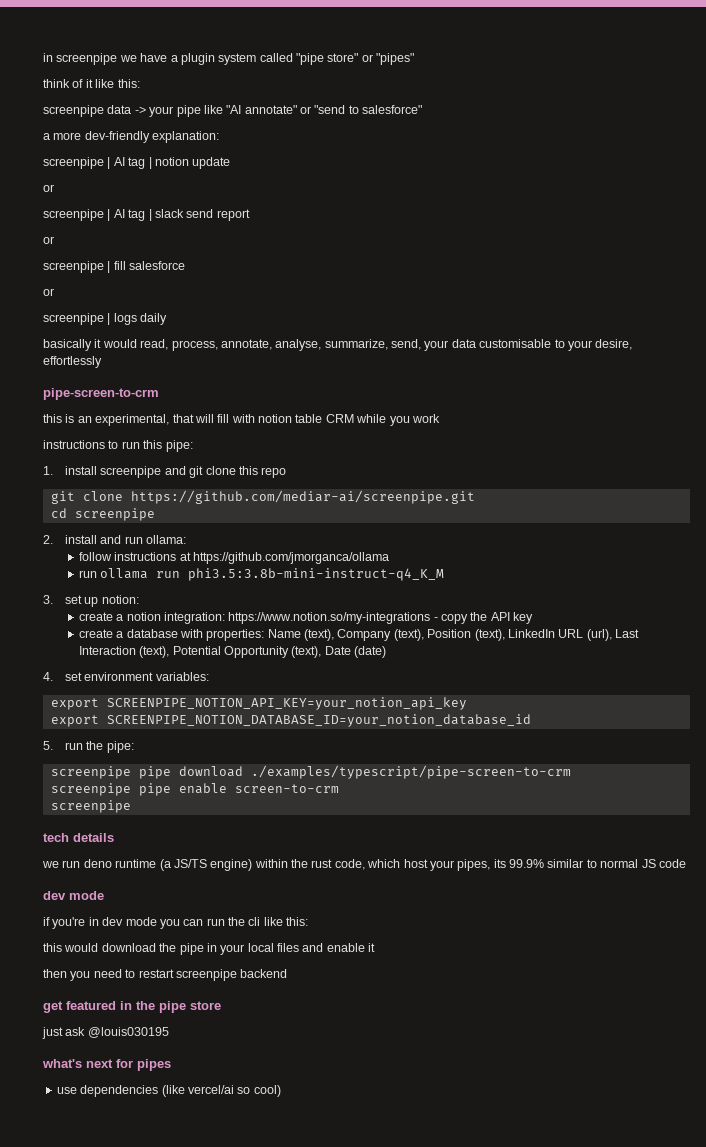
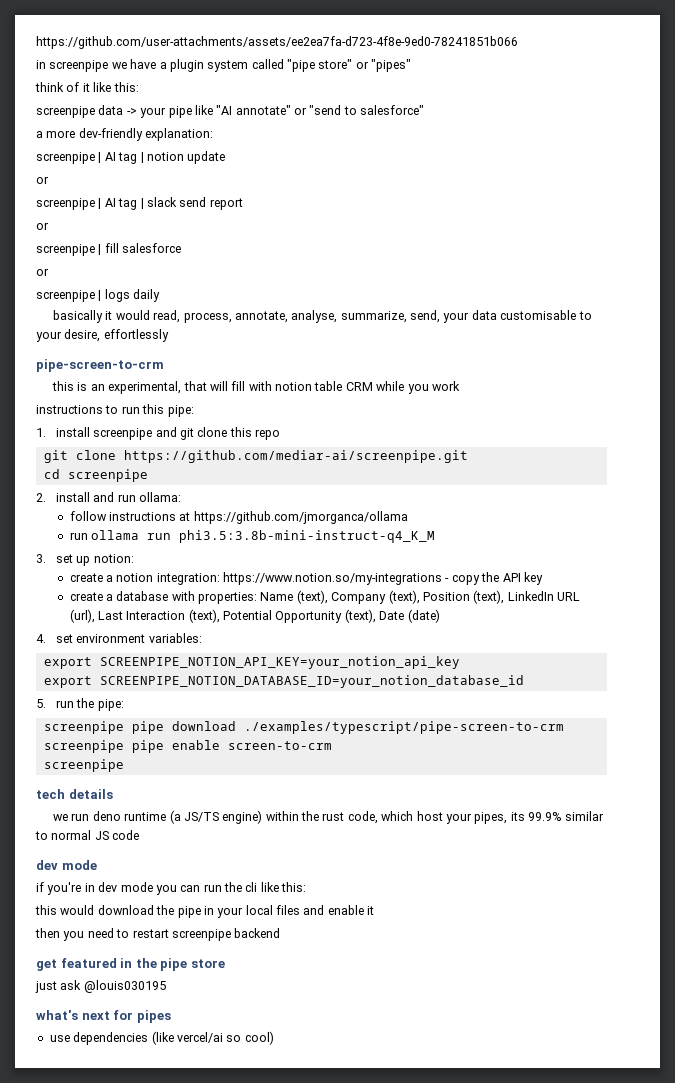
(43, 57) none -> [36,36,518,49] https://github.com/user-attachments/assets/ee2ea7fa-d723-4f8e-9ed0-78241851b066 //

